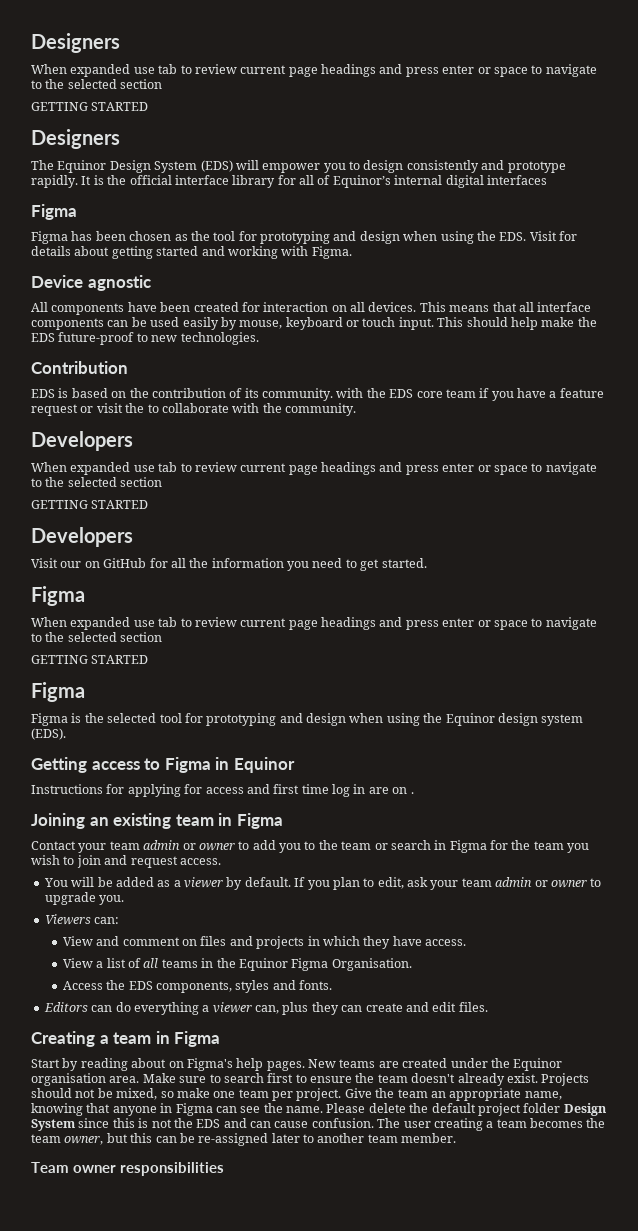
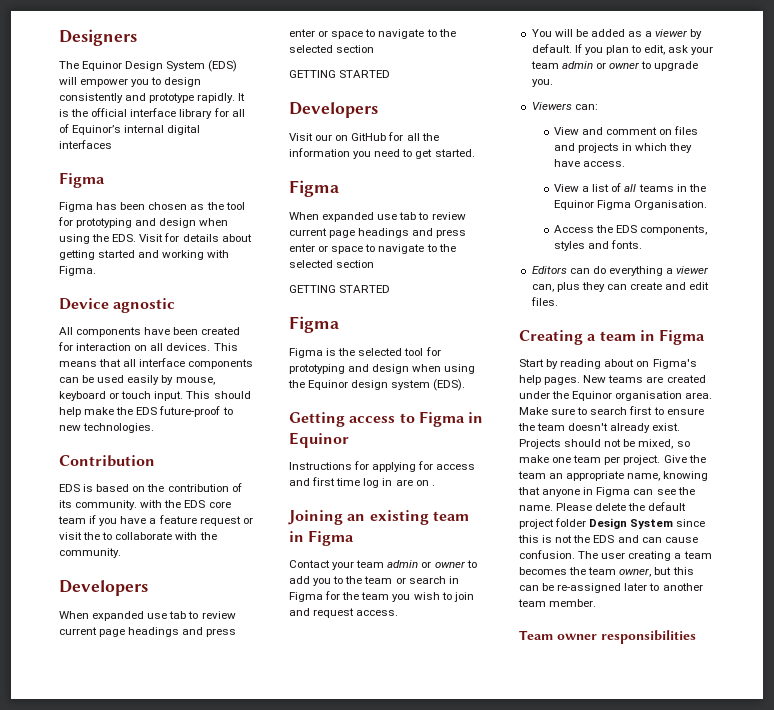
[31,33,120,53] [31,64,597,77] [31,79,163,89] [31,102,149,111] [31,129,120,149] Designers // When expanded use tab to review current page headings and press enter or space to navigate to the selected section // GETTING STARTED // Designers -> [59,29,137,46] Designers

